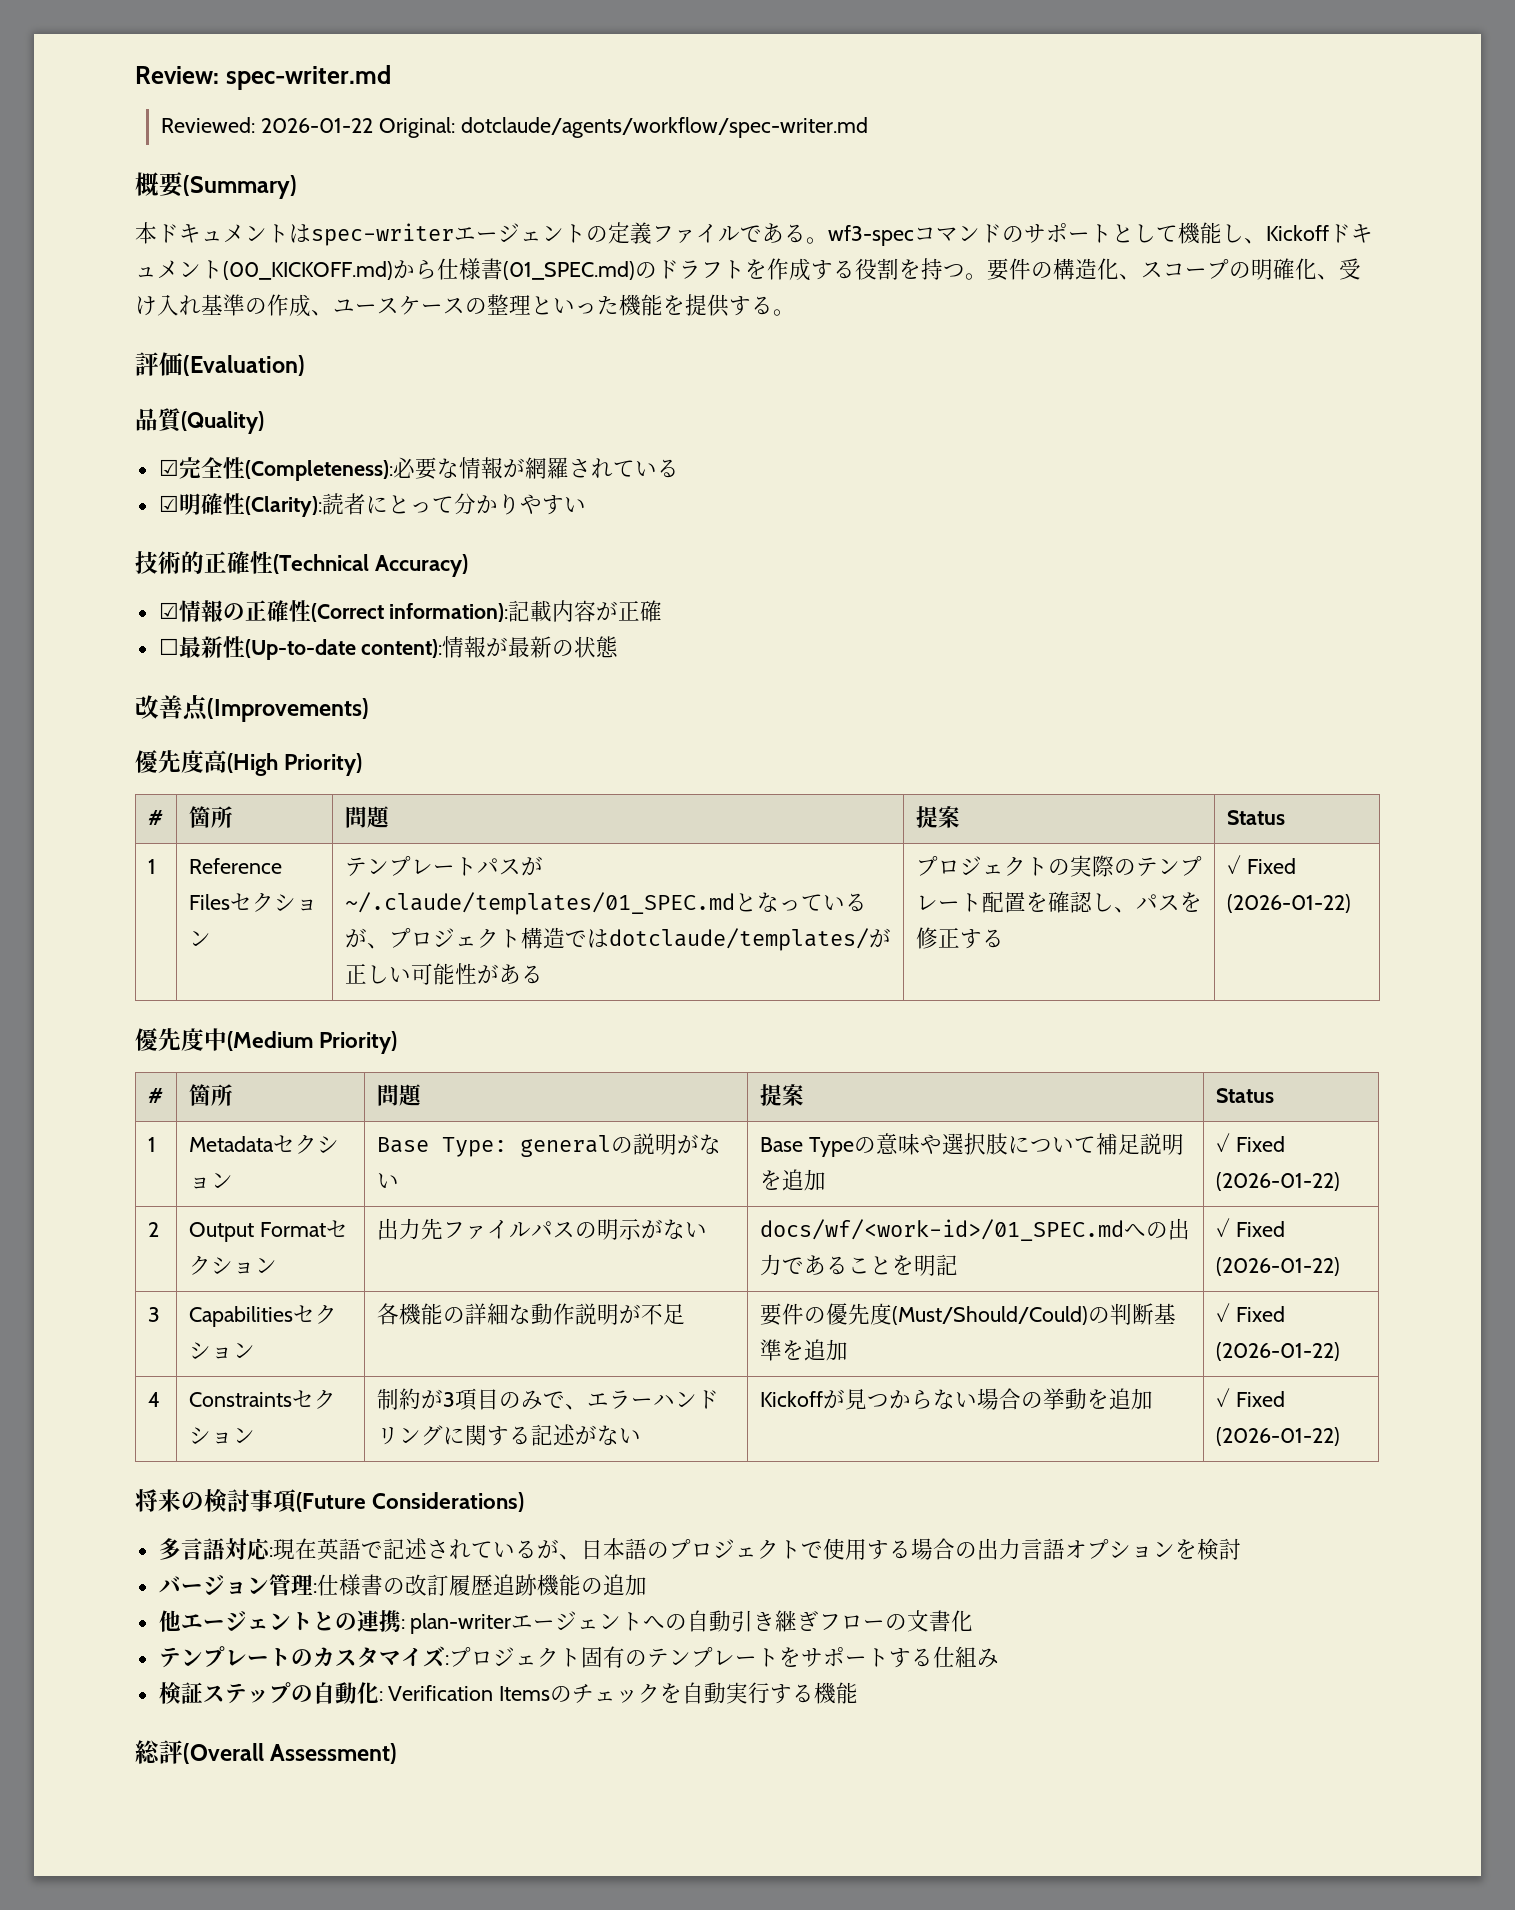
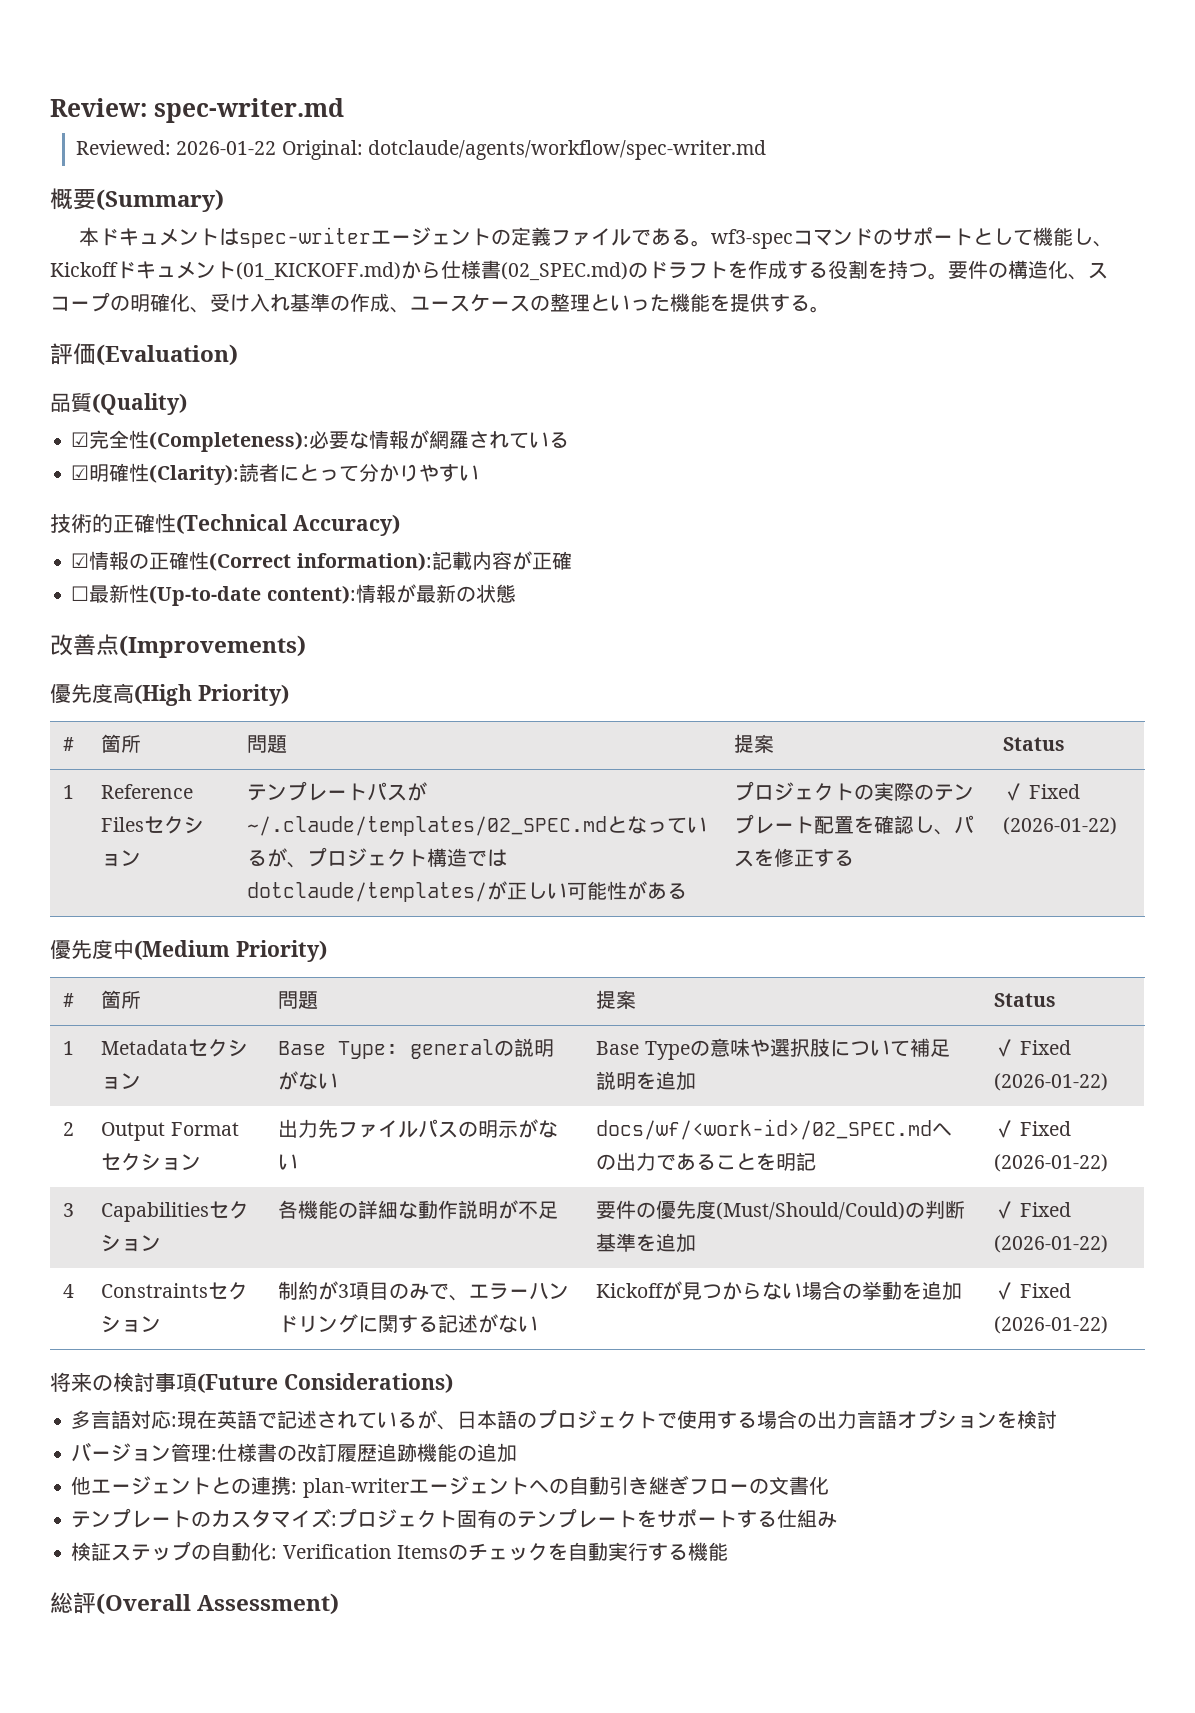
[223,261,393,280] (00_KICKOFF.md) -> [236,262,401,281] (01_KICKOFF.md)
[502,261,635,280] (01_SPEC.md) -> [501,262,628,281] (02_SPEC.md)
[344,892,735,915] ~/.claude/templates/01_SPEC.md -> [247,816,608,836] ~/.claude/templates/02_SPEC.md
[759,1219,1124,1241] docs/wf/<work-id>/01_SPEC.md -> [596,1119,933,1140] docs/wf/<work-id>/02_SPEC.md

